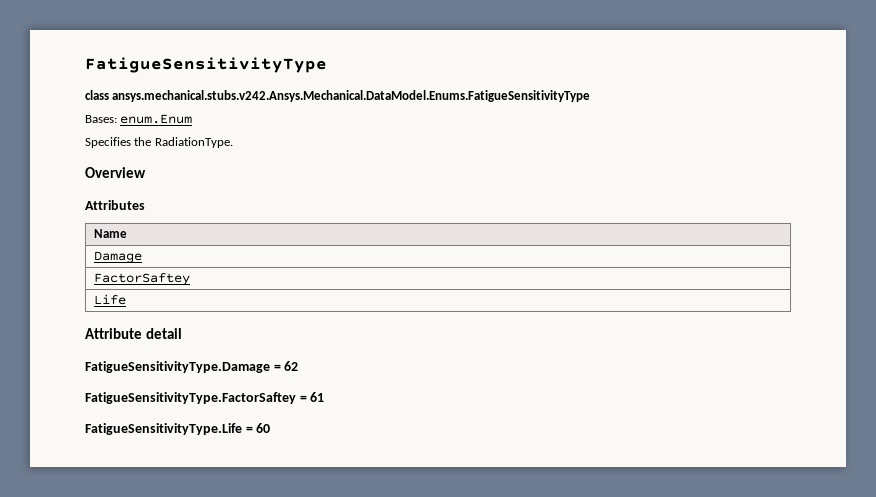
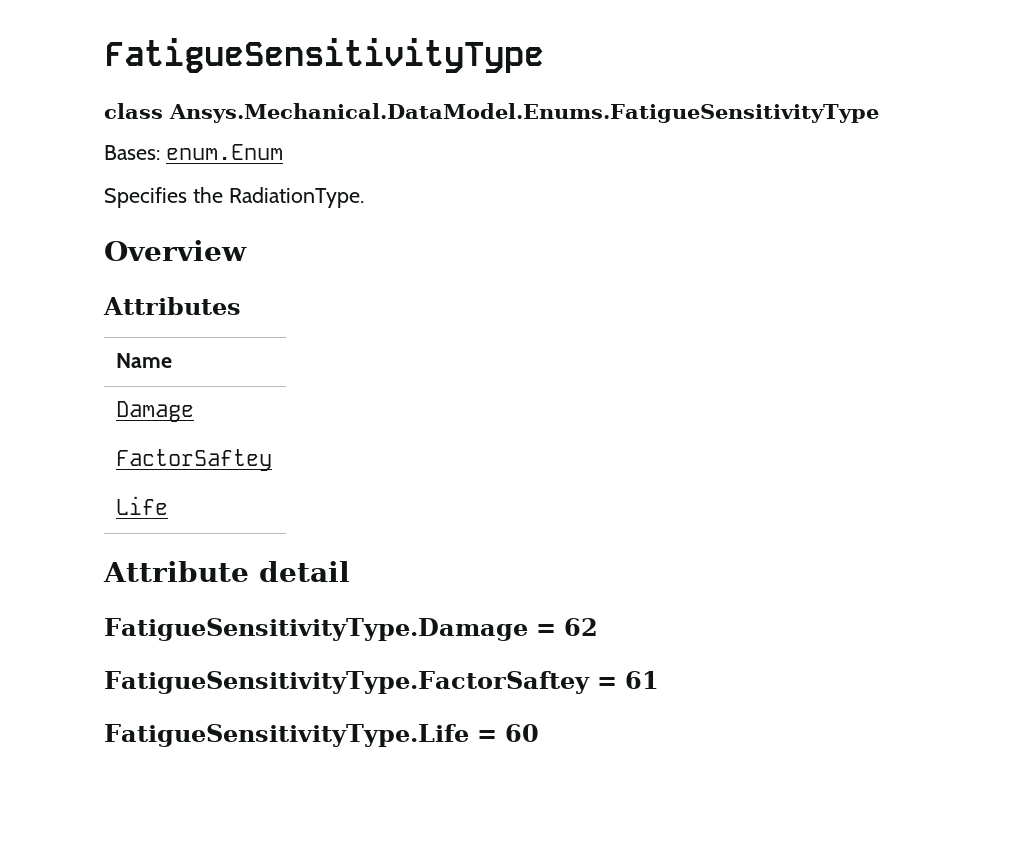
[112,90,591,102] ansys.mechanical.stubs.v242.Ansys.Mechanical.DataModel.Enums.FatigueSensitivityType -> [169,103,879,123] Ansys.Mechanical.DataModel.Enums.FatigueSensitivityType

